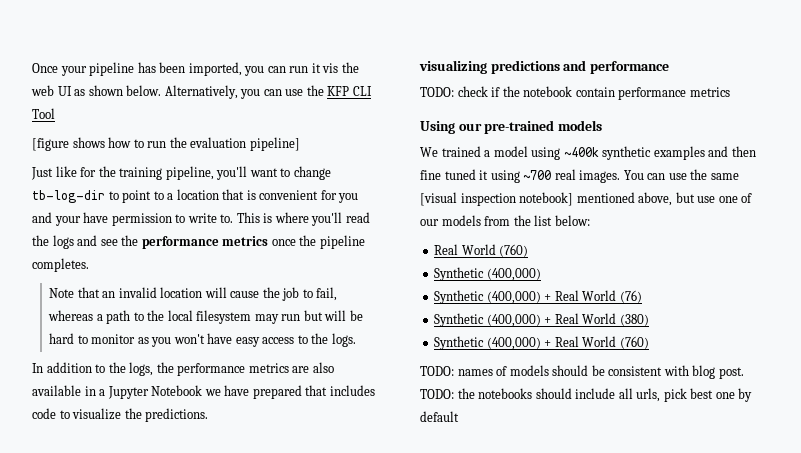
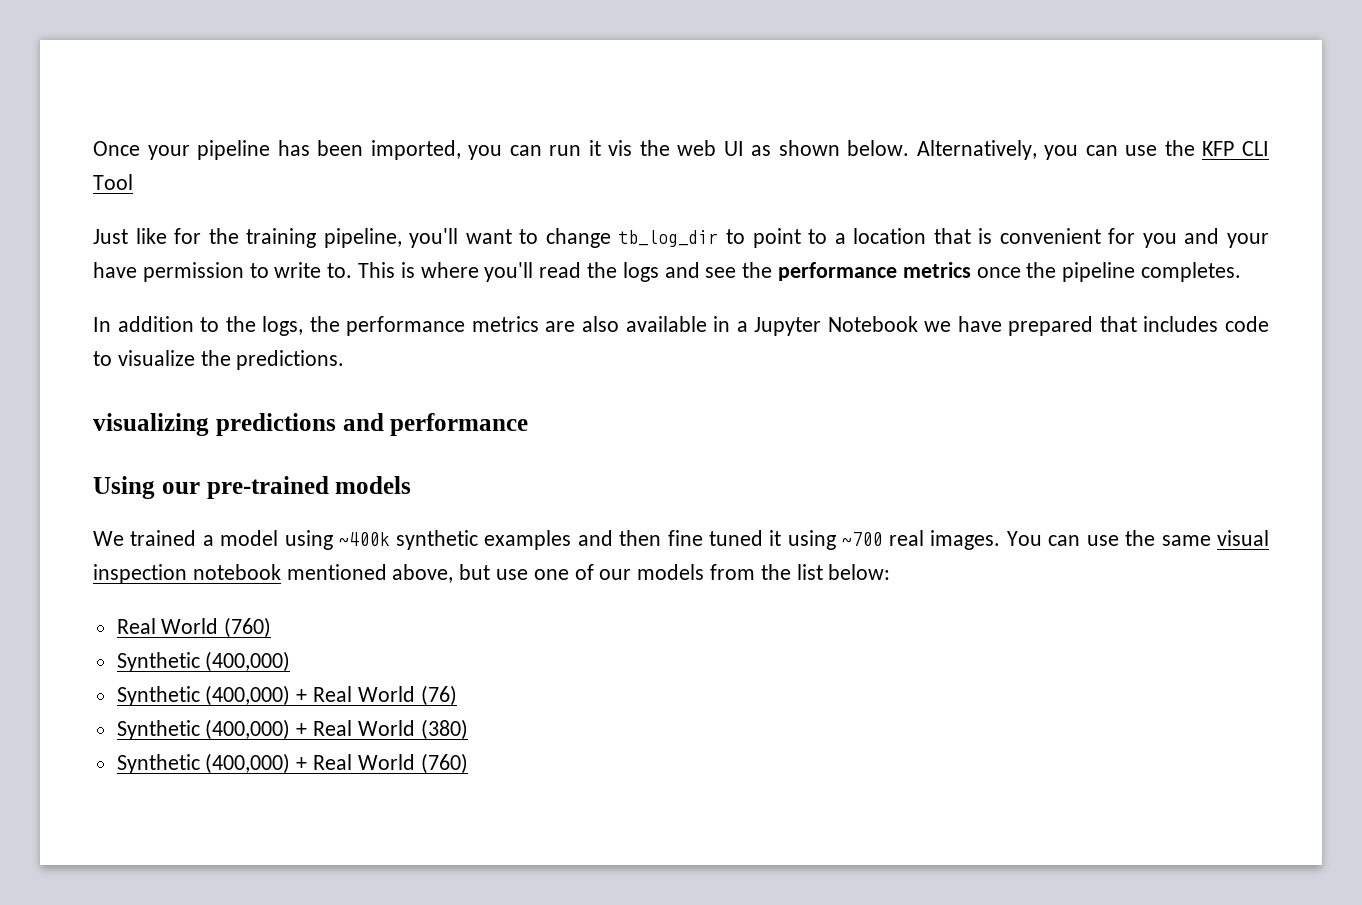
[32,137,300,151] // [figure shows how to run the evaluation pipeline] -> (133, 182) none
[32,190,105,203] tb-log-dir -> [618,230,719,247] tb_log_dir
[49,287,338,301] [48,310,363,324] [49,333,356,347] // Note that an invalid location will cause the job to fail, whereas a path to the local filesystem may run but will be hard to monitor as you won't have easy access to the logs. -> (1242, 272) none
[420,86,730,100] // TODO: check if the notebook contain performance metrics -> (529, 424) none
[420,192,574,206] [visual inspection notebook] -> [1217,530,1270,546] [93,564,281,584] visual inspection notebook
[420,365,744,379] [420,388,753,402] [420,411,459,422] // TODO: names of models should be consistent with blog post. TODO: the notebooks should include all urls, pick best one by default -> (468, 763) none

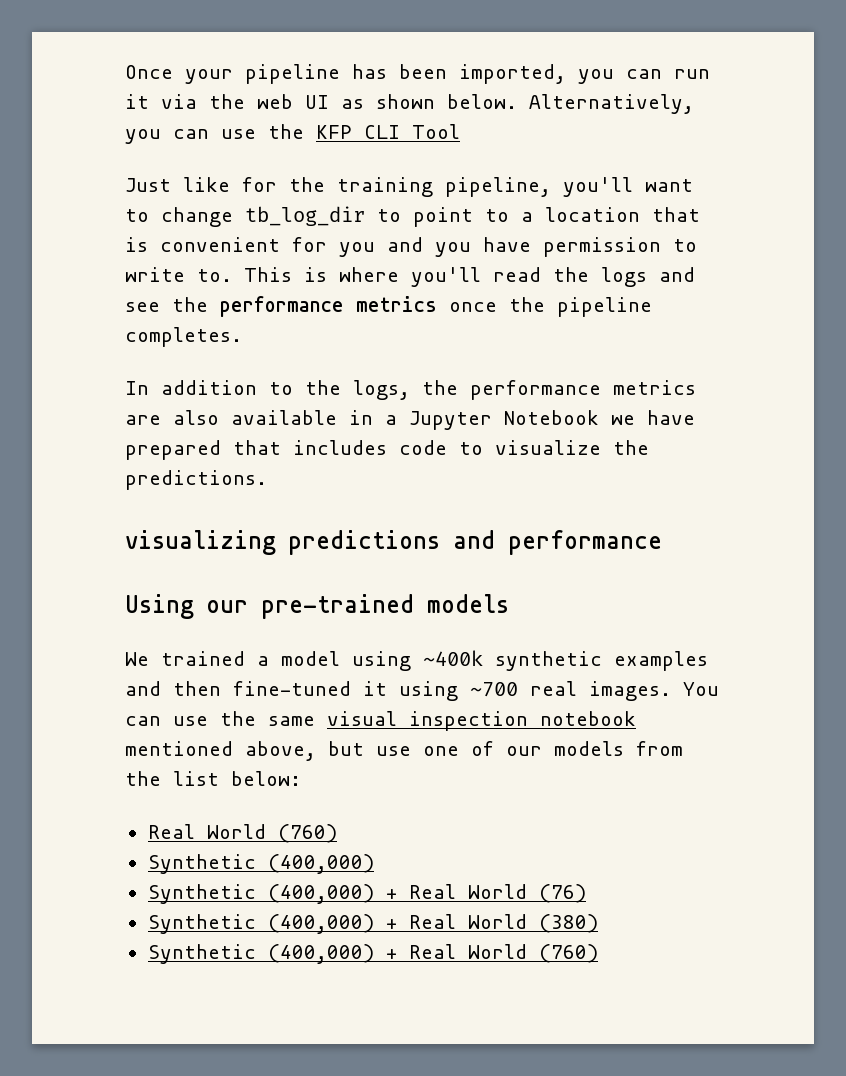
[608,140,633,156] vis -> [161,94,197,109] via
[1226,233,1269,248] your -> [435,242,471,257] you
[667,530,763,546] fine tuned -> [233,681,351,696] fine-tuned

